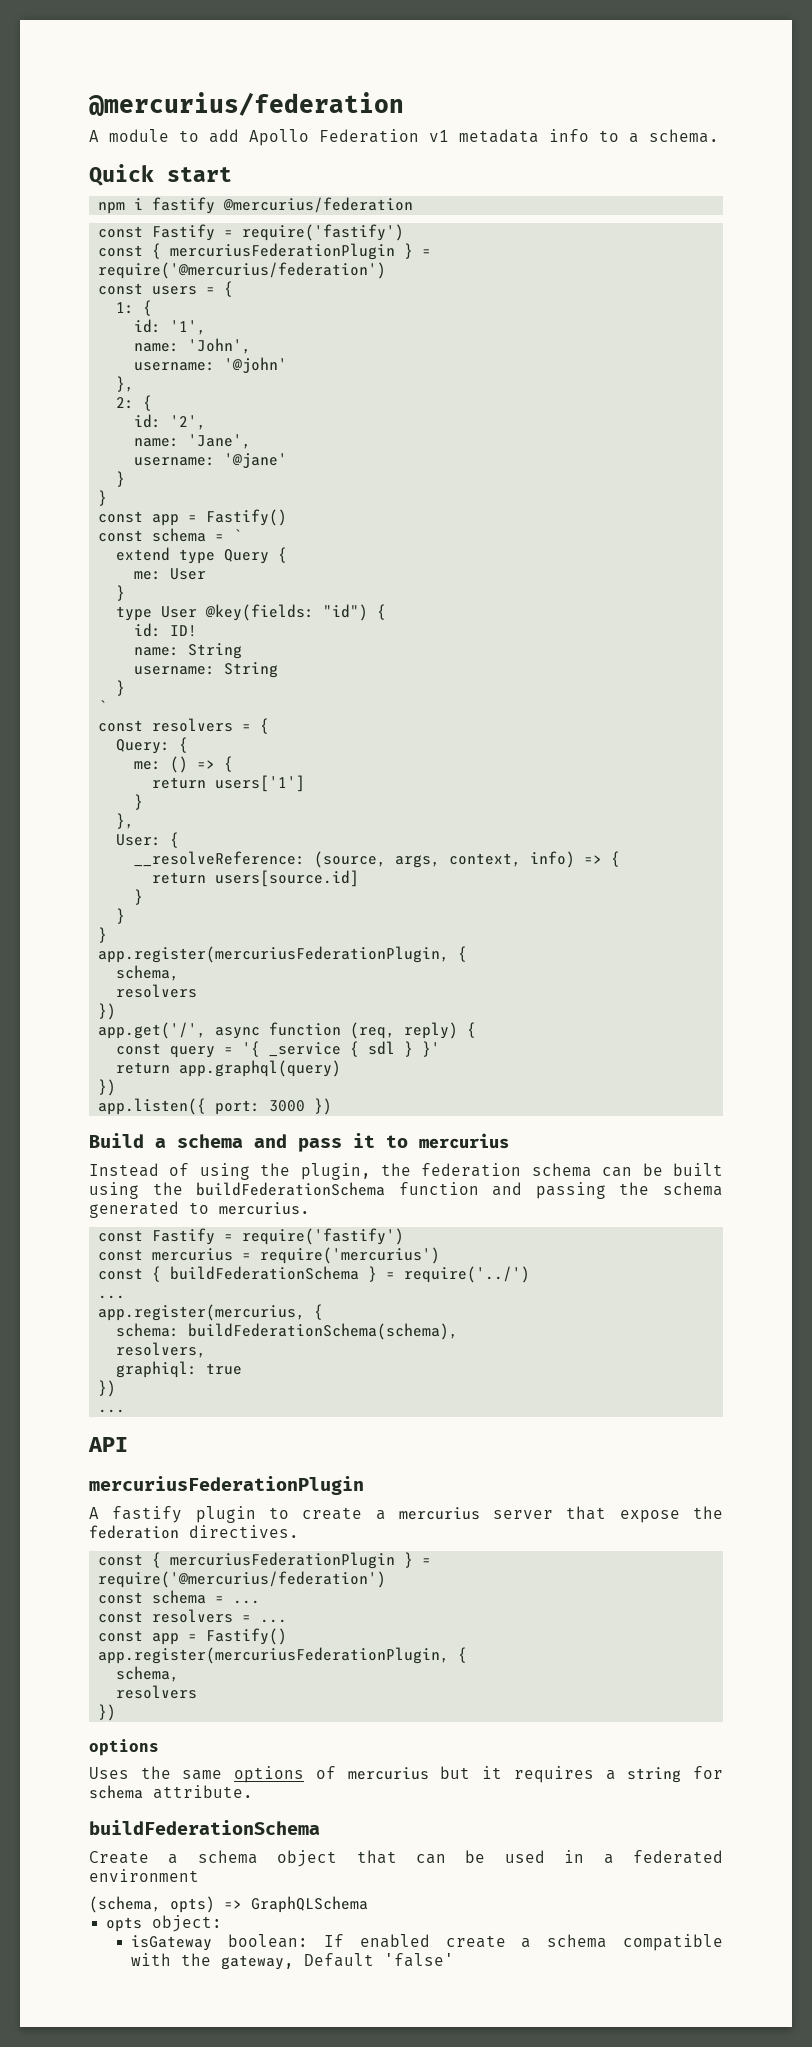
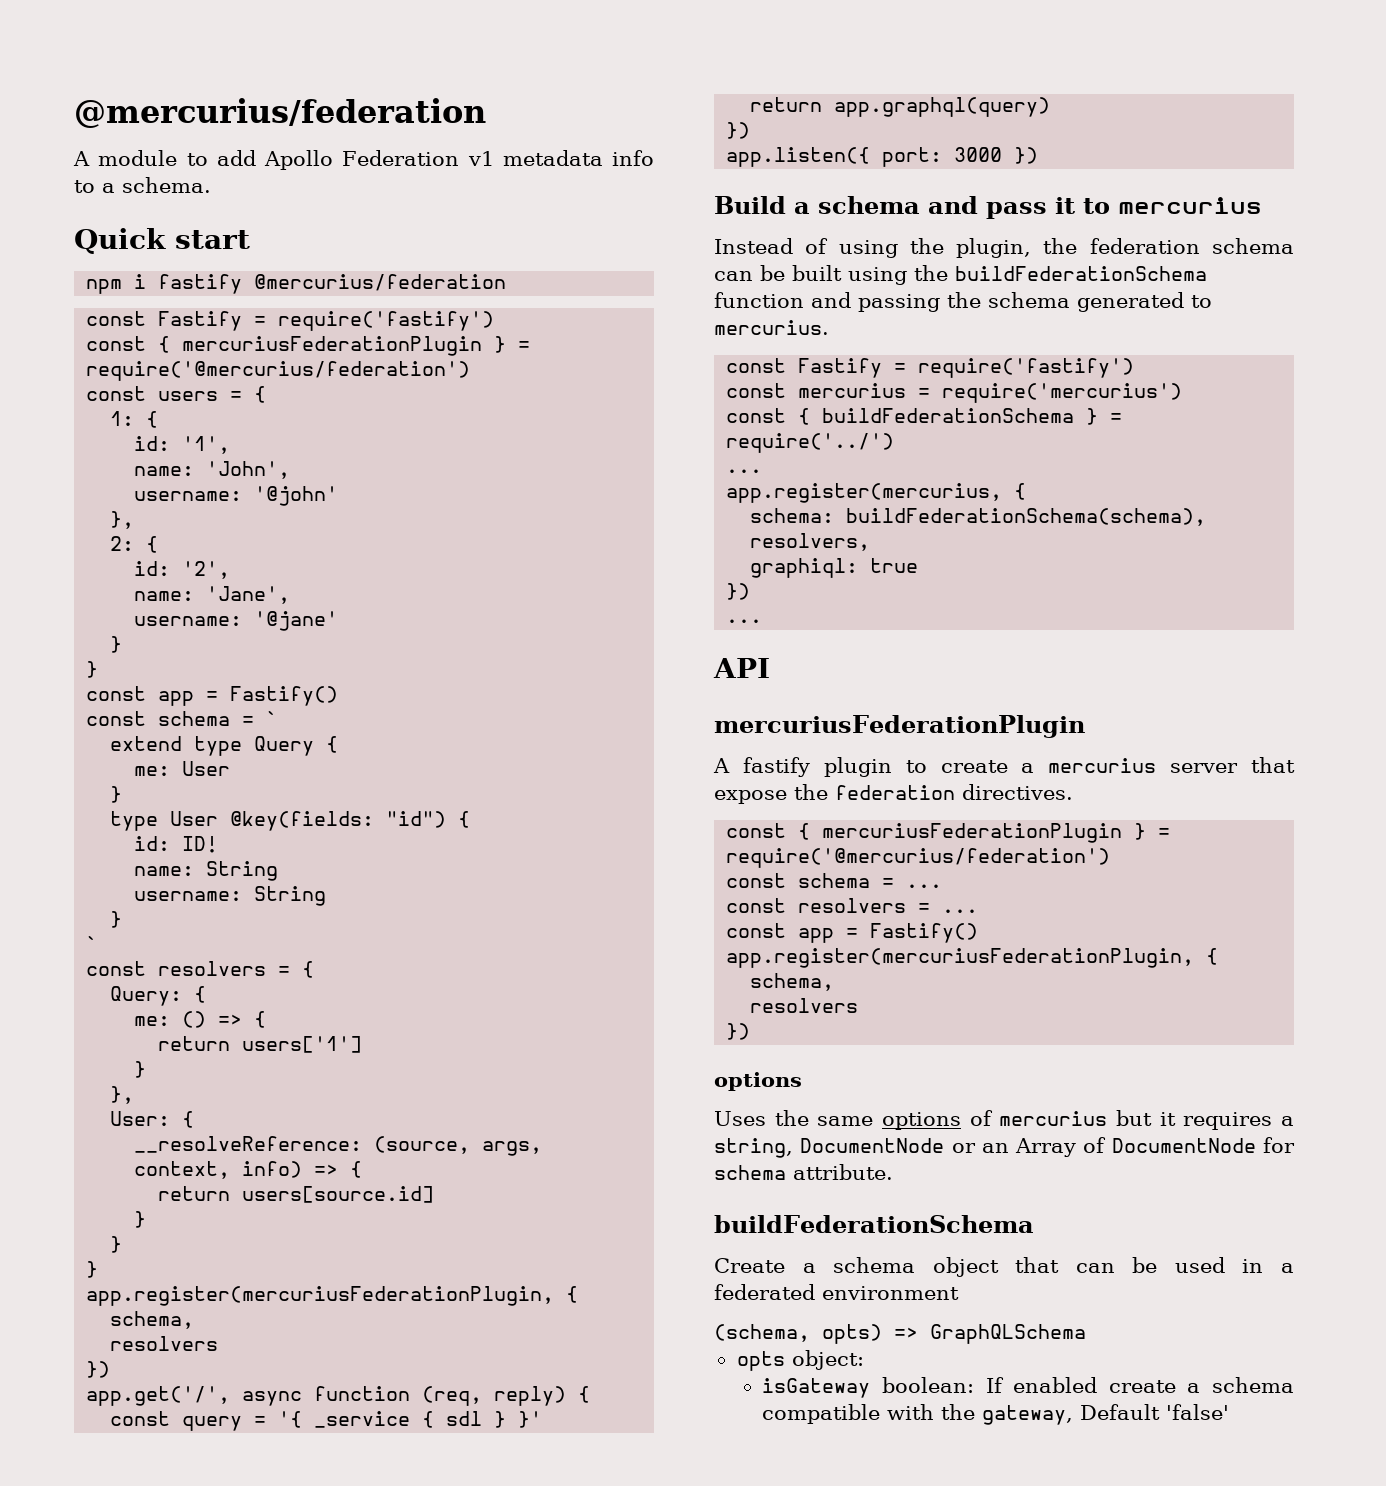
[627,1767,682,1783] string -> [714,1137,1256,1158] string, DocumentNode or an Array of DocumentNode

